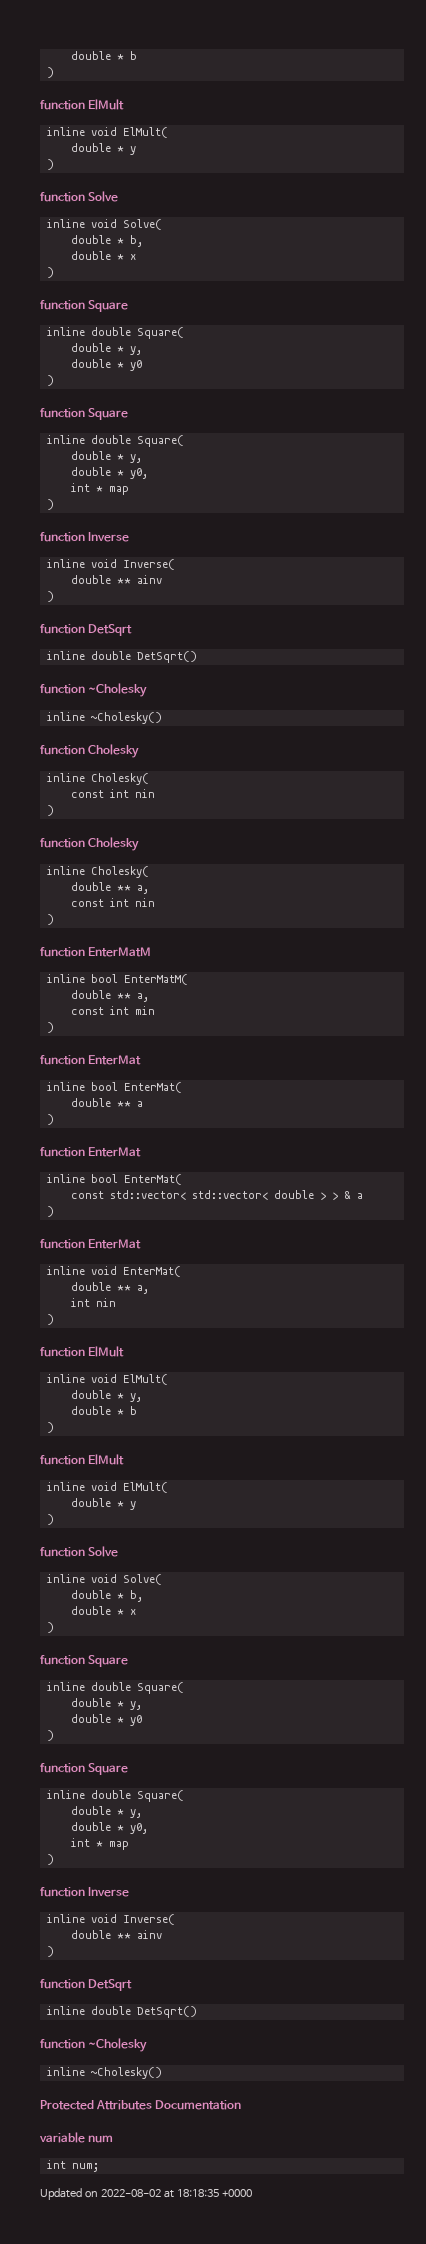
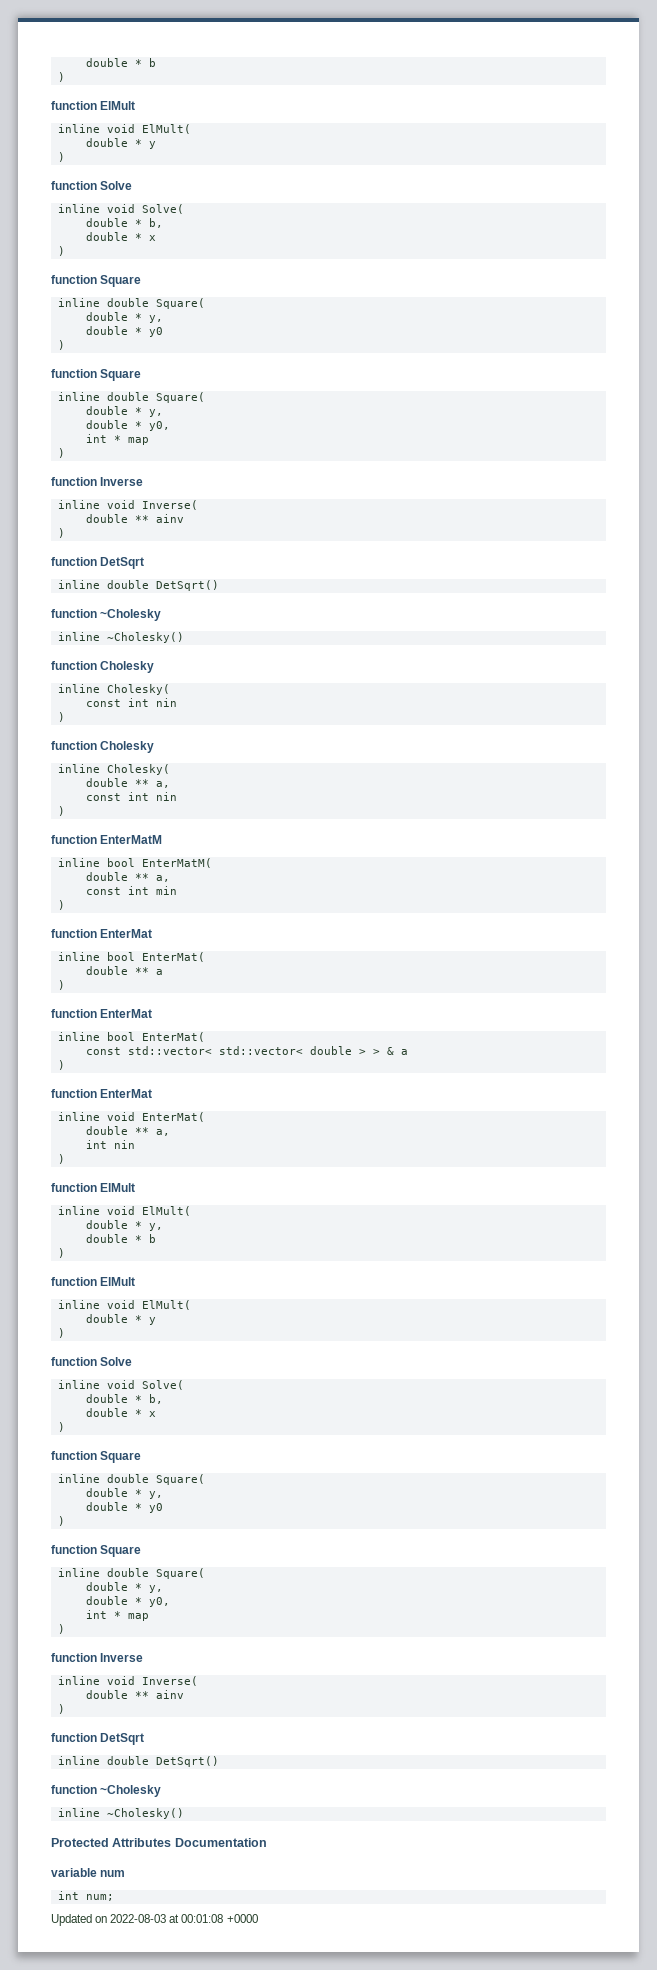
[100,2189,219,2198] 2022-08-02 at 18:18:35 -> [110,1914,224,1923] 2022-08-03 at 00:01:08

